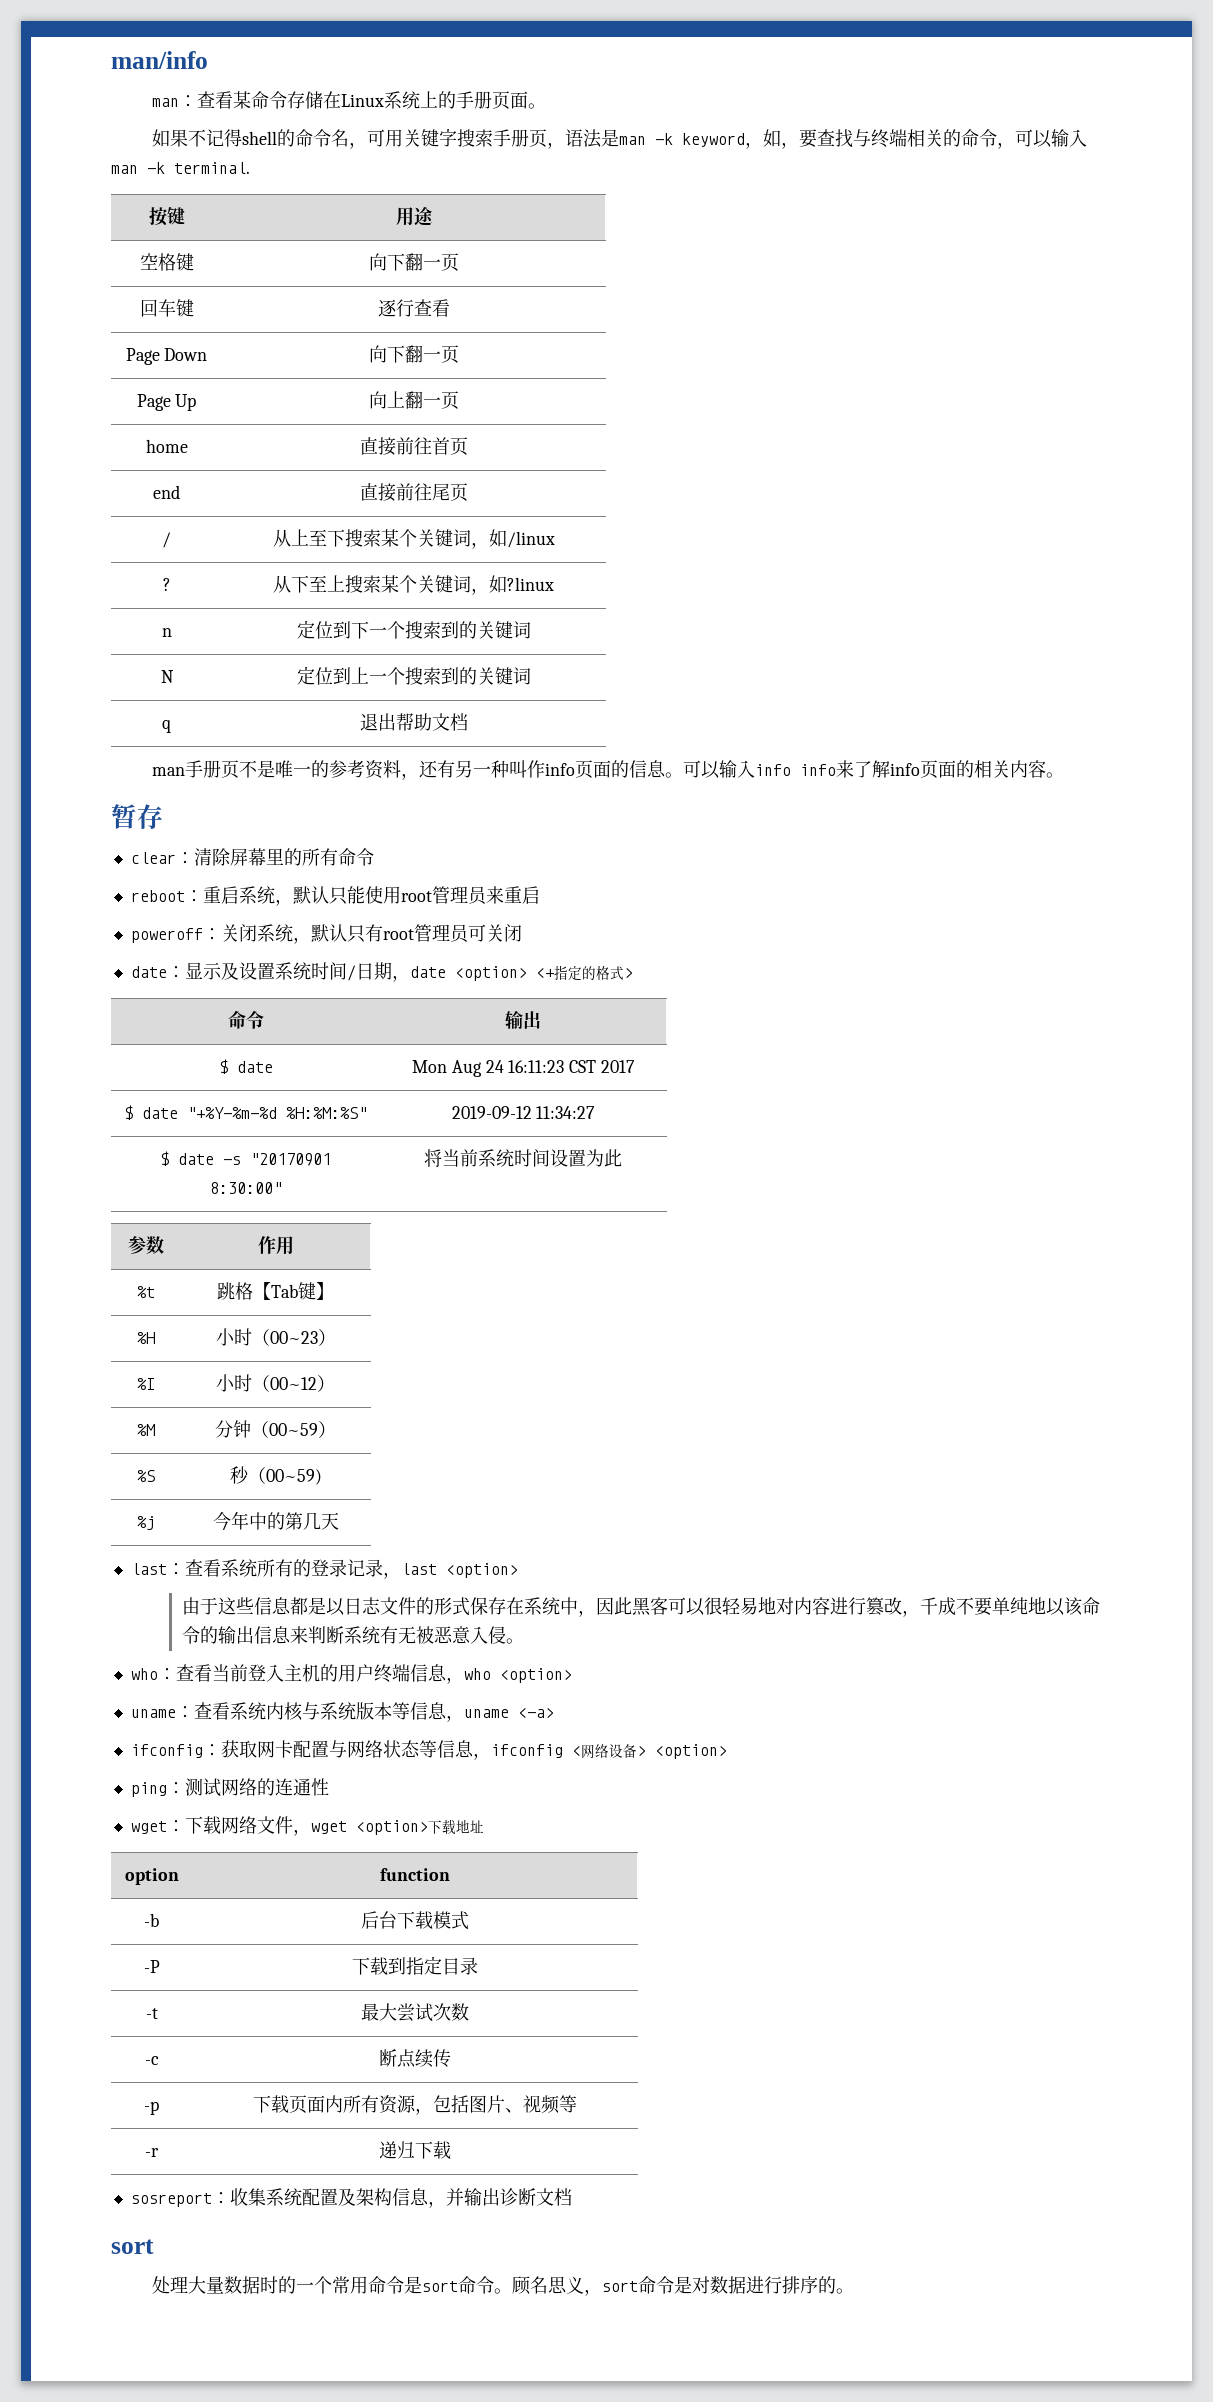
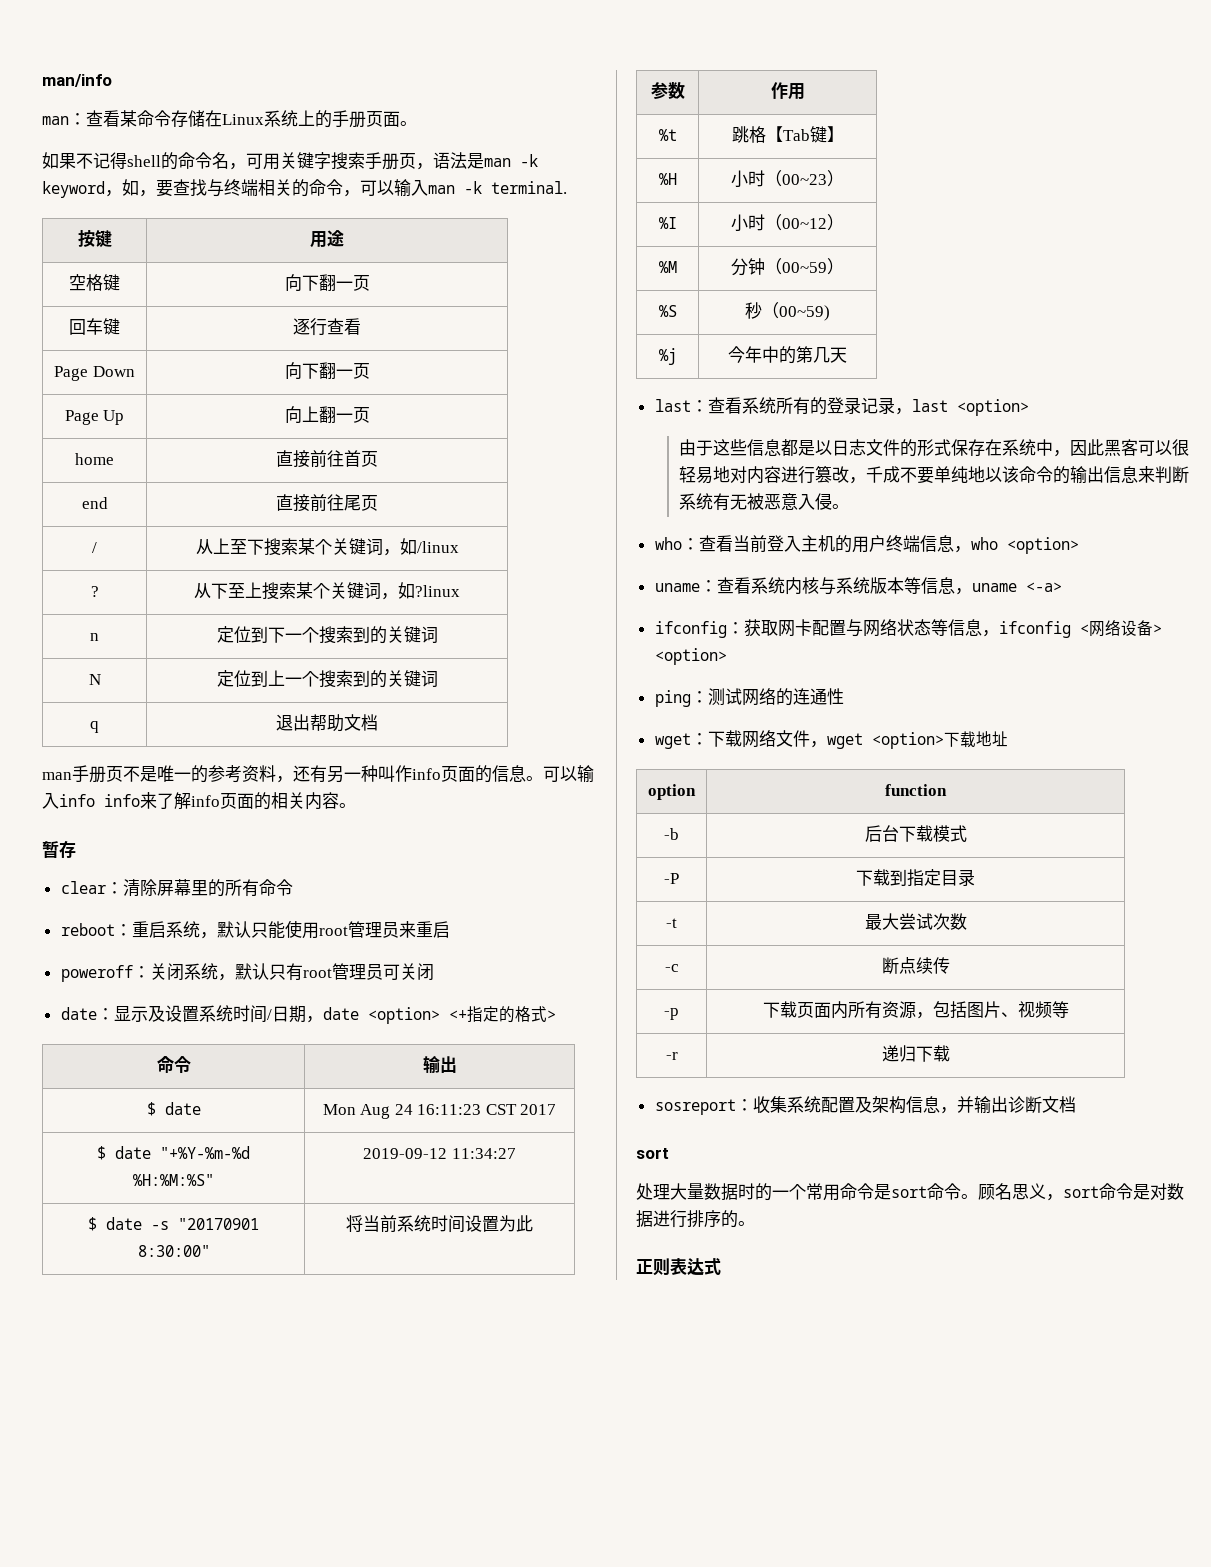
(854, 2291) none -> [636,1258,721,1276] // 正则表达式

